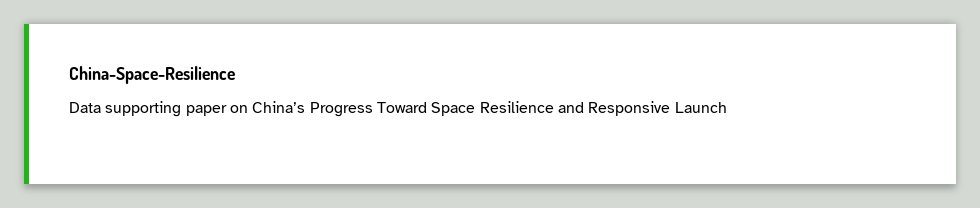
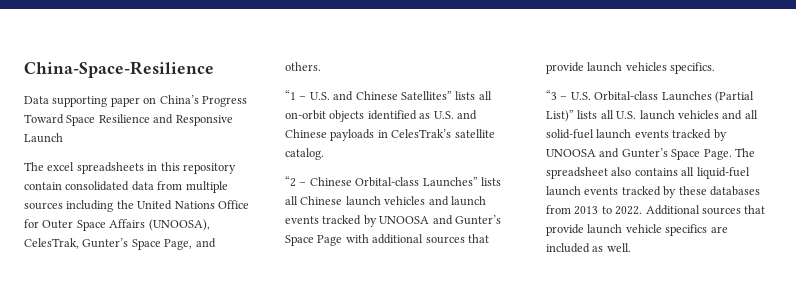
(727, 107) none -> [24,162,236,174] [24,181,228,193] [24,200,249,212] [24,219,210,231] [24,238,216,250] [285,62,321,71] [285,90,492,101] [285,110,477,122] [285,129,495,141] [285,148,324,160] [285,176,501,187] [285,196,486,206] [285,215,501,227] [285,234,489,246] [546,62,716,74] [546,90,754,103] [546,110,758,122] [546,129,727,141] [546,148,755,160] [546,167,750,179] [546,186,760,198] [546,205,766,215] [546,224,728,236] [546,243,631,253] // The excel spreadsheets in this repository contain consolidated data from multiple sources including the United Nations Office for Outer Space Affairs (UNOOSA), CelesTrak, Gunter’s Space Page, and others. // “1 – U.S. and Chinese Satellites” lists all on-orbit objects identified as U.S. and Chinese payloads in CelesTrak’s satellite catalog. // “2 – Chinese Orbital-class Launches” lists all Chinese launch vehicles and launch events tracked by UNOOSA and Gunter’s Space Page with additional sources that provide launch vehicles specifics. // “3 – U.S. Orbital-class Launches (Partial List)” lists all U.S. launch vehicles and all solid-fuel launch events tracked by UNOOSA and Gunter’s Space Page. The spreadsheet also contains all liquid-fuel launch events tracked by these databases from 2013 to 2022. Additional sources that provide launch vehicle specifics are included as well.

